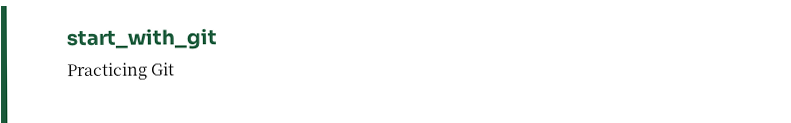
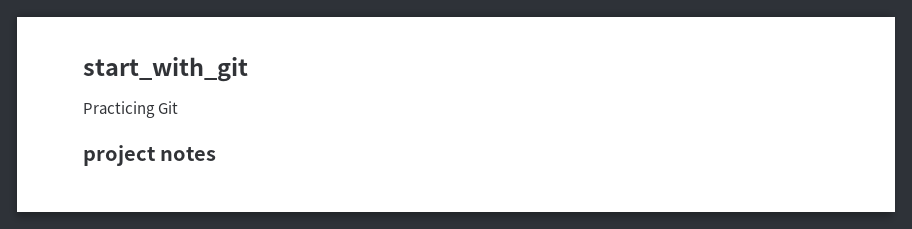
(176, 69) none -> [83,145,217,166] // project notes

